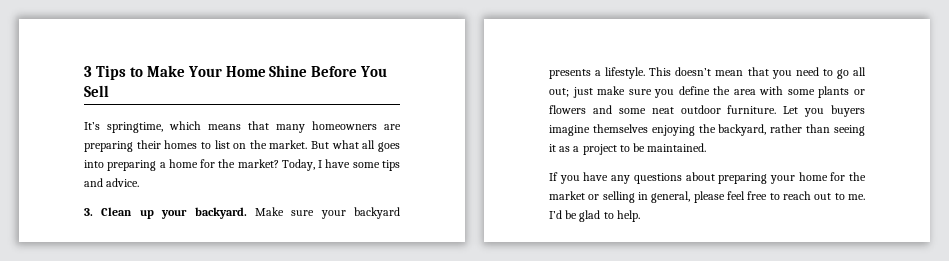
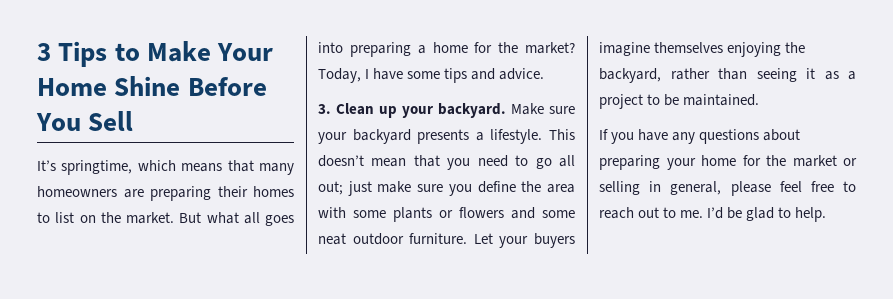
[804,108,825,117] you -> [499,236,529,248] your

